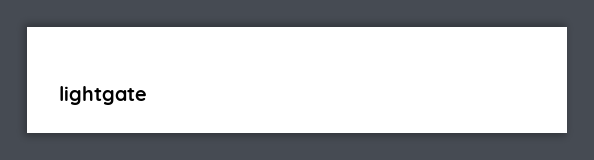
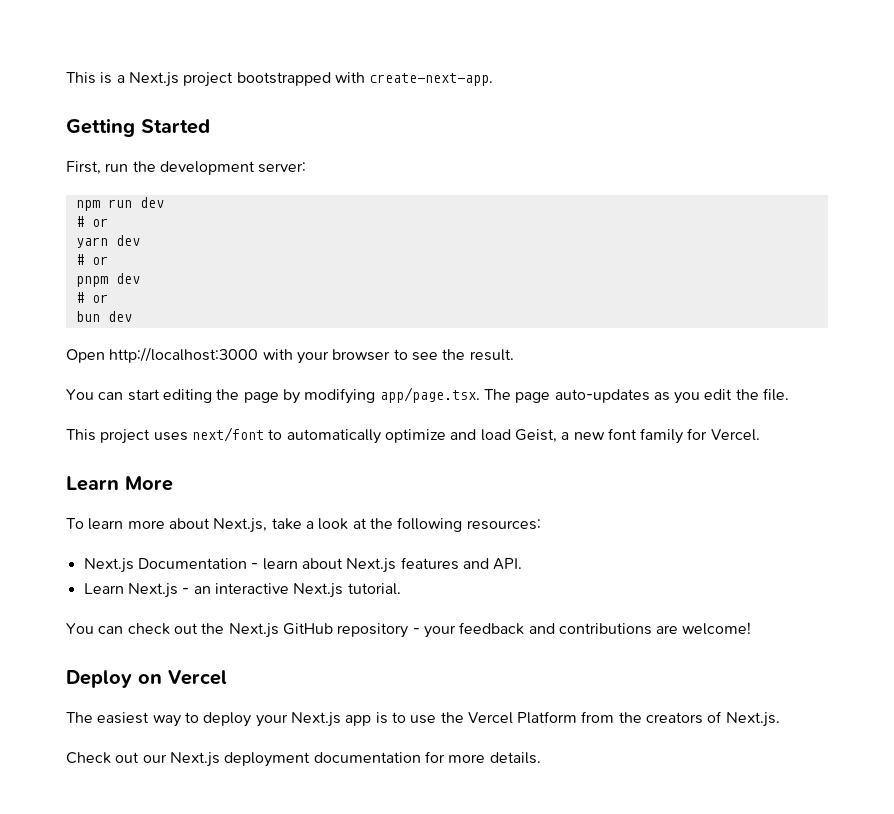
[59,86,147,105] lightgate -> [66,72,494,87] [66,118,210,137] [66,161,307,175] [75,197,164,211] [75,216,108,227] [75,235,140,248] [75,254,108,265] [75,273,140,287] [75,292,108,303] [75,311,132,322] [66,347,514,364] [66,387,790,404] [66,427,760,444] [66,476,173,491] [66,517,541,533] [83,557,523,573] [83,583,401,598] [66,622,752,638] [66,670,227,688] [66,711,780,727] [66,751,541,767] This is a Next.js project bootstrapped with create-next-app. // Getting Started // First, run the development server: // npm run dev // # or // yarn dev // # or // pnpm dev // # or // bun dev // Open http://localhost:3000 with your browser to see the result. // You can start editing the page by modifying app/page.tsx. The page auto-updates as you edit the file. // This project uses next/font to automatically optimize and load Geist, a new font family for Vercel. // Learn More // To learn more about Next.js, take a look at the following resources: // Next.js Documentation - learn about Next.js features and API. // Learn Next.js - an interactive Next.js tutorial. // You can check out the Next.js GitHub repository - your feedback and contributions are welcome! // Deploy on Vercel // The easiest way to deploy your Next.js app is to use the Vercel Platform from the creators of Next.js. // Check out our Next.js deployment documentation for more details.

